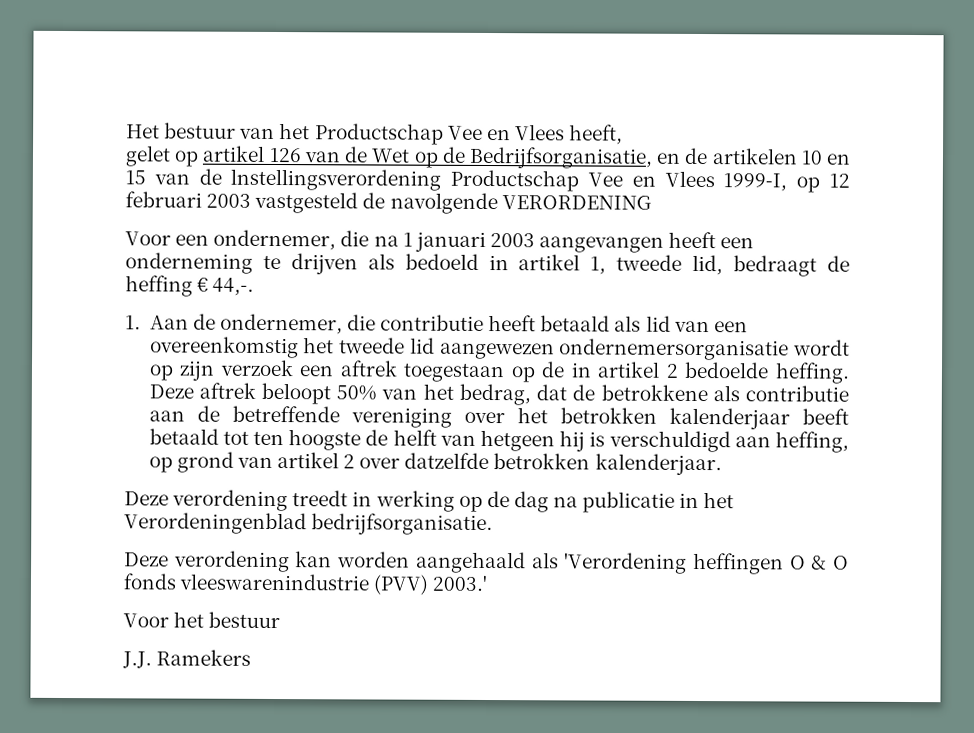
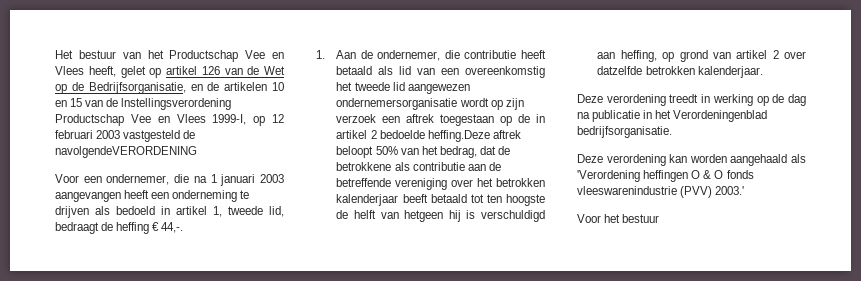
(624, 134) // -> (116, 71) none
[389,192,651,215] navolgende VERORDENING -> [55,146,197,158] navolgendeVERORDENING
[775,362,850,384] [148,384,194,399] heffing. Deze -> [427,130,490,142] heffing.Deze
[122,649,252,669] // J.J. Ramekers -> (660, 218) none

